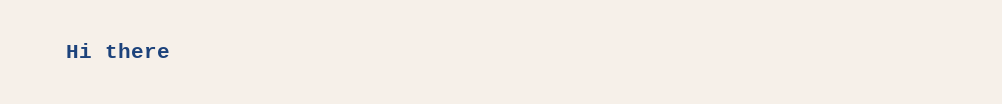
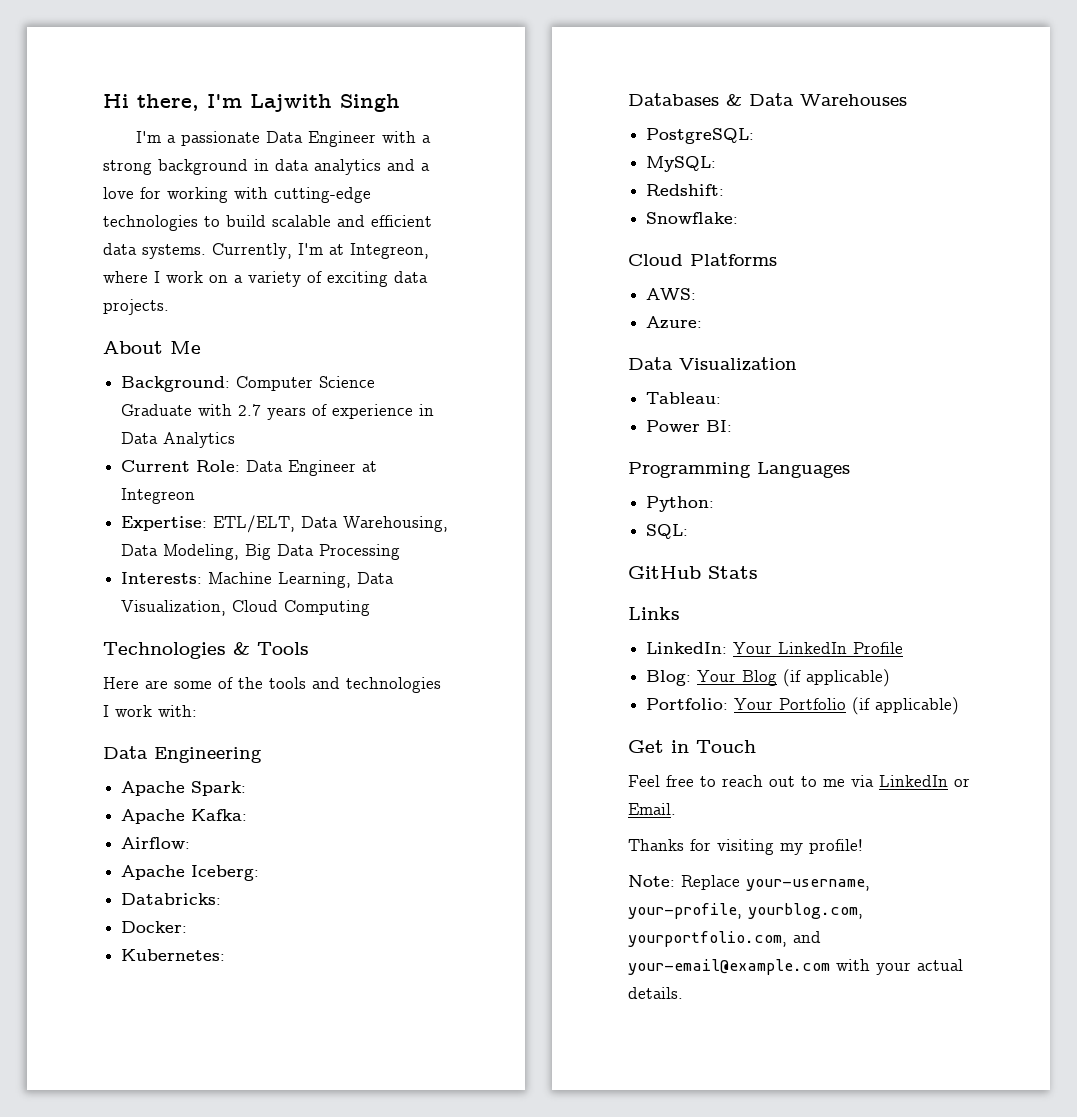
[105,43,170,58] there -> [137,94,400,112] [136,131,432,147] [103,159,430,175] [103,187,371,203] [103,215,432,231] [103,243,429,259] [103,271,428,287] [103,299,169,315] [103,341,201,354] [121,376,376,392] [121,404,435,420] [121,432,236,448] [121,460,378,476] [121,488,196,504] [121,515,449,533] [121,544,401,560] [121,572,395,588] [121,600,371,616] [103,642,309,659] [103,677,441,693] [103,705,197,717] [103,746,262,763] [121,781,247,796] [121,809,248,824] [121,837,191,849] [121,865,260,881] [121,893,222,905] [121,921,188,933] [121,949,226,961] [628,93,907,106] [646,128,755,144] [646,156,717,172] [646,184,725,196] [646,212,739,224] [628,253,777,266] [646,288,697,300] [646,316,703,329] [628,357,797,372] [646,392,722,404] [646,420,733,432] [628,462,850,478] [646,496,715,512] [646,524,689,539] [628,566,758,579] [628,607,680,620] [646,642,904,654] [646,669,891,687] [646,697,960,715] [628,740,756,753] [628,775,970,787] [628,803,676,815] [628,839,863,855] [628,875,870,891] [628,903,863,919] [628,931,821,947] [628,959,963,975] [628,987,683,999] there, I'm Lajwith Singh // I'm a passionate Data Engineer with a strong background in data analytics and a love for working with cutting-edge technologies to build scalable and efficient data systems. Currently, I'm at Integreon, where I work on a variety of exciting data projects. // About Me // Background: Computer Science Graduate with 2.7 years of experience in Data Analytics // Current Role: Data Engineer at Integreon // Expertise: ETL/ELT, Data Warehousing, Data Modeling, Big Data Processing // Interests: Machine Learning, Data Visualization, Cloud Computing // Technologies & Tools // Here are some of the tools and technologies I work with: // Data Engineering // Apache Spark: // Apache Kafka: // Airflow: // Apache Iceberg: // Databricks: // Docker: // Kubernetes: // Databases & Data Warehouses // PostgreSQL: // MySQL: // Redshift: // Snowflake: // Cloud Platforms // AWS: // Azure: // Data Visualization // Tableau: // Power BI: // Programming Languages // Python: // SQL: // GitHub Stats // Links // LinkedIn: Your LinkedIn Profile // Blog: Your Blog (if applicable) // Portfolio: Your Portfolio (if applicable) // Get in Touch // Feel free to reach out to me via LinkedIn or Email. // Thanks for visiting my profile! // Note: Replace your-username, your-profile, yourblog.com, yourportfolio.com, and your-email@example.com with your actual details.

